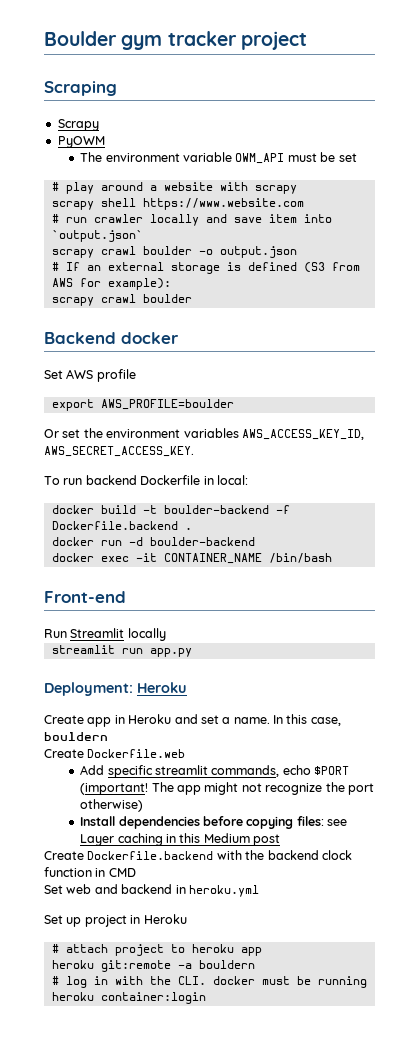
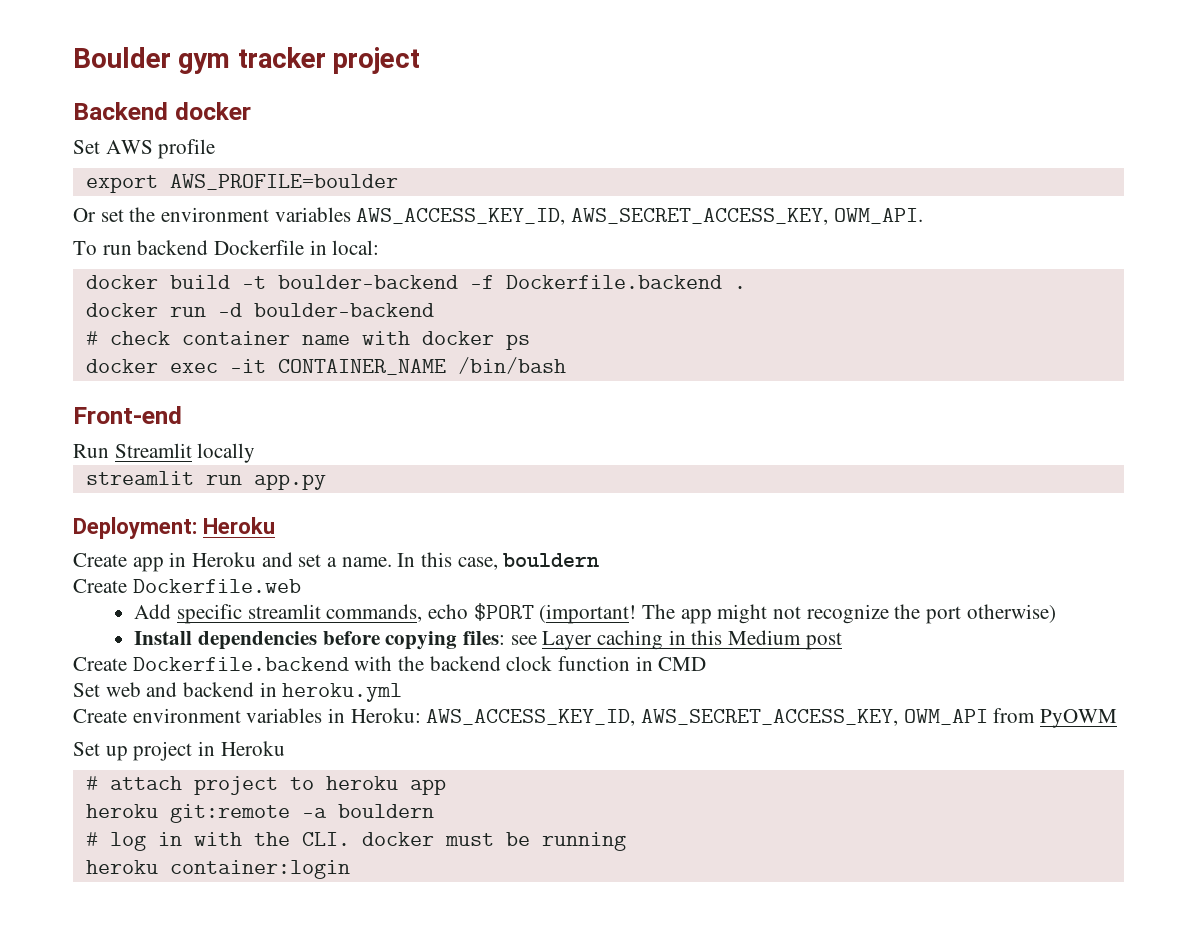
[44,81,117,96] [57,119,99,131] [57,136,105,148] [80,152,357,164] [51,182,297,194] [51,198,304,210] [51,214,332,226] [51,230,143,242] [51,246,297,258] [51,262,360,274] [51,278,171,290] [51,294,192,306] // Scraping // Scrapy // PyOWM // The environment variable OWM_API must be set // # play around a website with scrapy // scrapy shell https://www.website.com // # run crawler locally and save item into `output.json` // scrapy crawl boulder -o output.json // # If an external storage is defined (S3 from AWS for example): // scrapy crawl boulder -> (421, 60) none
[44,446,194,457] AWS_SECRET_ACCESS_KEY. -> [571,208,923,225] AWS_SECRET_ACCESS_KEY, OWM_API.
(255, 541) none -> [85,331,530,350] // # check container name with docker ps
(259, 891) none -> [73,708,1118,728] // Create environment variables in Heroku: AWS_ACCESS_KEY_ID, AWS_SECRET_ACCESS_KEY, OWM_API from PyOWM

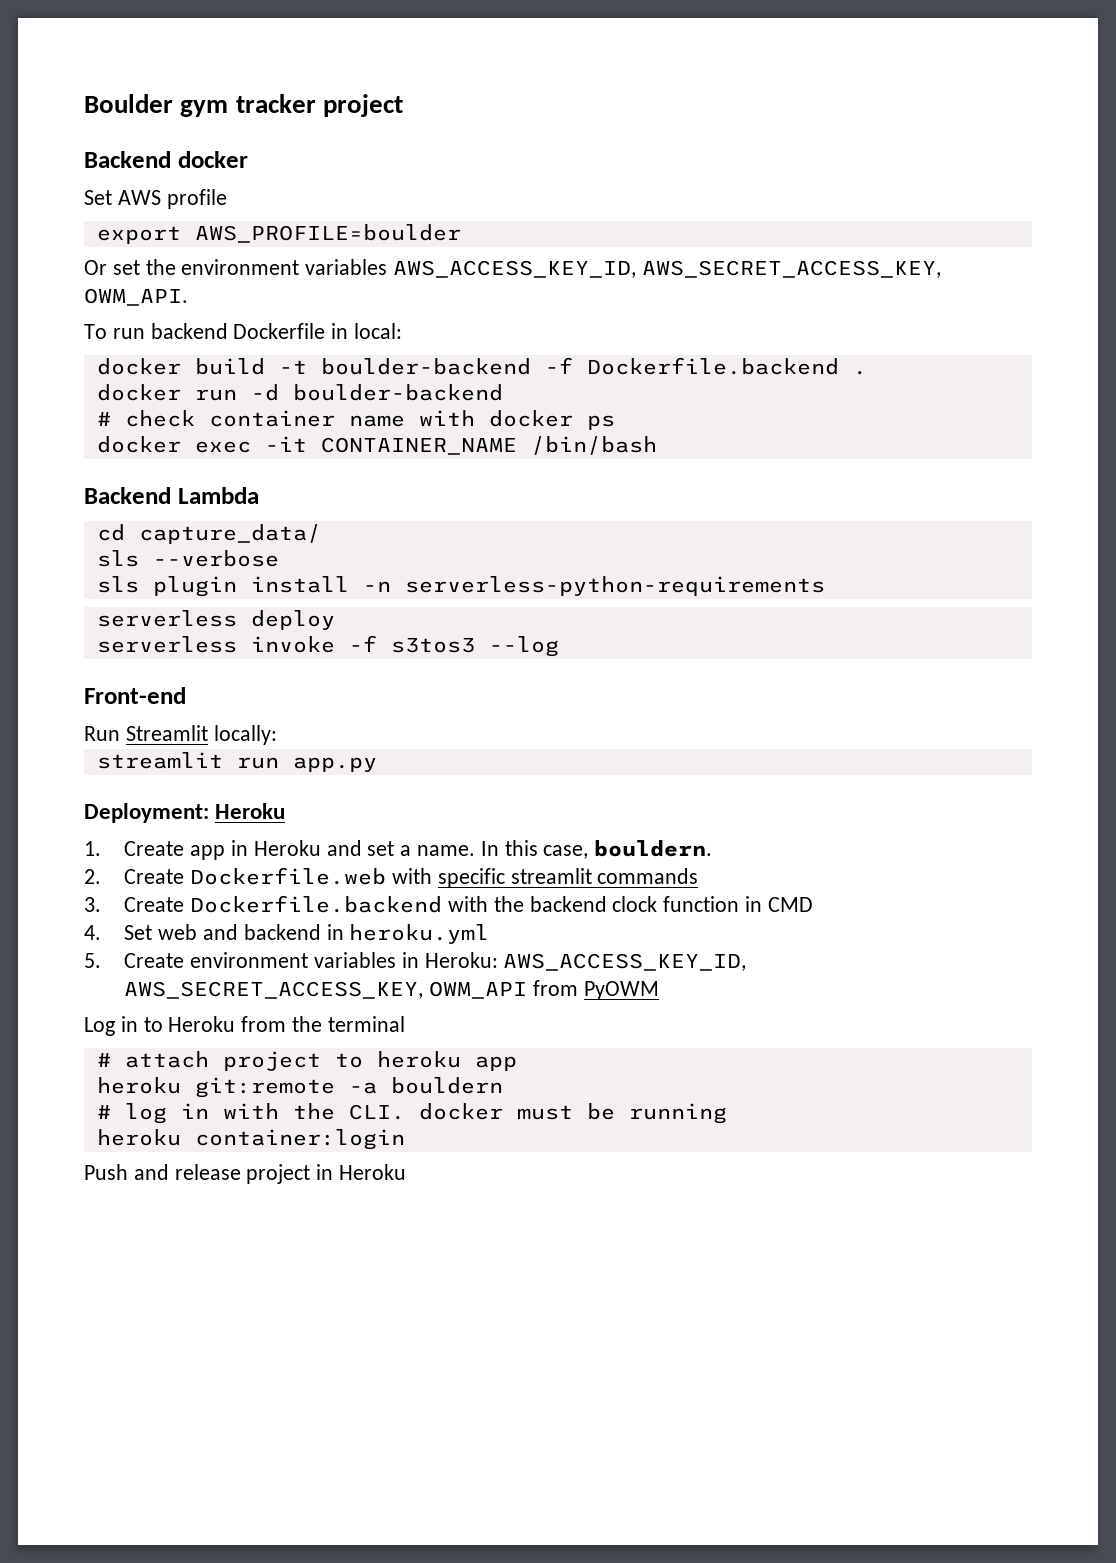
(566, 365) none -> [84,487,259,504] [96,524,321,544] [96,550,279,567] [96,576,825,597] [96,610,335,630] [96,635,559,657] // Backend Lambda // cd capture_data/ // sls --verbose // sls plugin install -n serverless-python-requirements // serverless deploy // serverless invoke -f s3tos3 --log
[197,443,256,463] locally -> [213,725,277,745] locally:
(275, 525) none -> [84,841,101,856] 1.
[503,553,600,567] bouldern // -> [594,840,713,857] [84,869,101,884] bouldern. // 2.
[134,604,172,619] // Add -> [392,868,433,884] with
[326,603,1056,624] [134,630,842,650] commands, echo $PORT (important! The app might not recognize the port otherwise) // Install dependencies before copying files: see Layer caching in this Medium post // -> [597,868,699,884] [84,897,101,912] commands // 3.
(707, 664) none -> [84,925,101,940] 4.
(403, 692) none -> [84,953,101,968] 5.
[73,741,285,761] Set up project in Heroku -> [84,1016,405,1036] Log in to Heroku from the terminal
(350, 869) none -> [84,1164,407,1184] // Push and release project in Heroku

